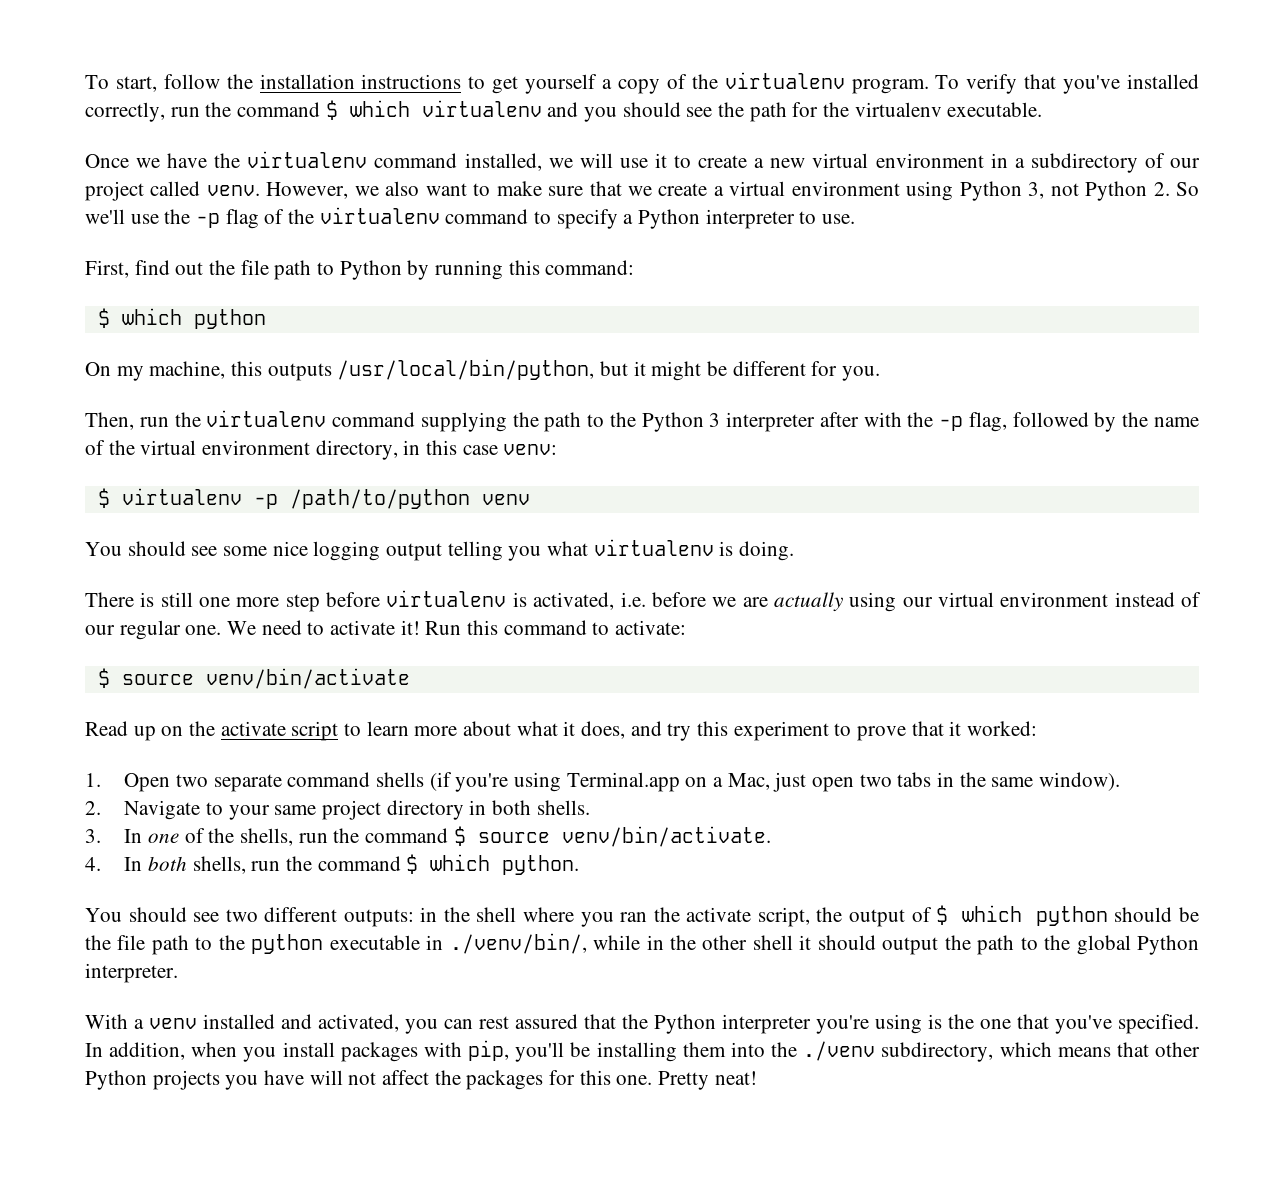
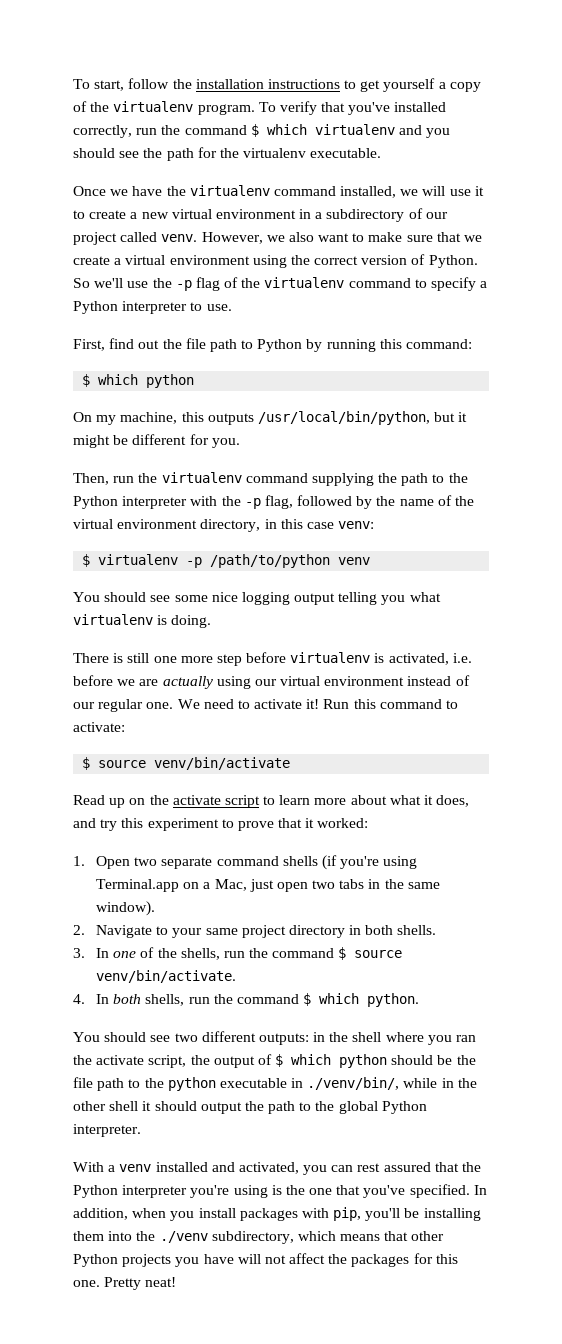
[959,181,1170,201] Python 3, not Python 2. -> [290,254,478,268] the correct version of Python.
[709,412,859,432] 3 interpreter after -> [122,496,188,509] interpreter

